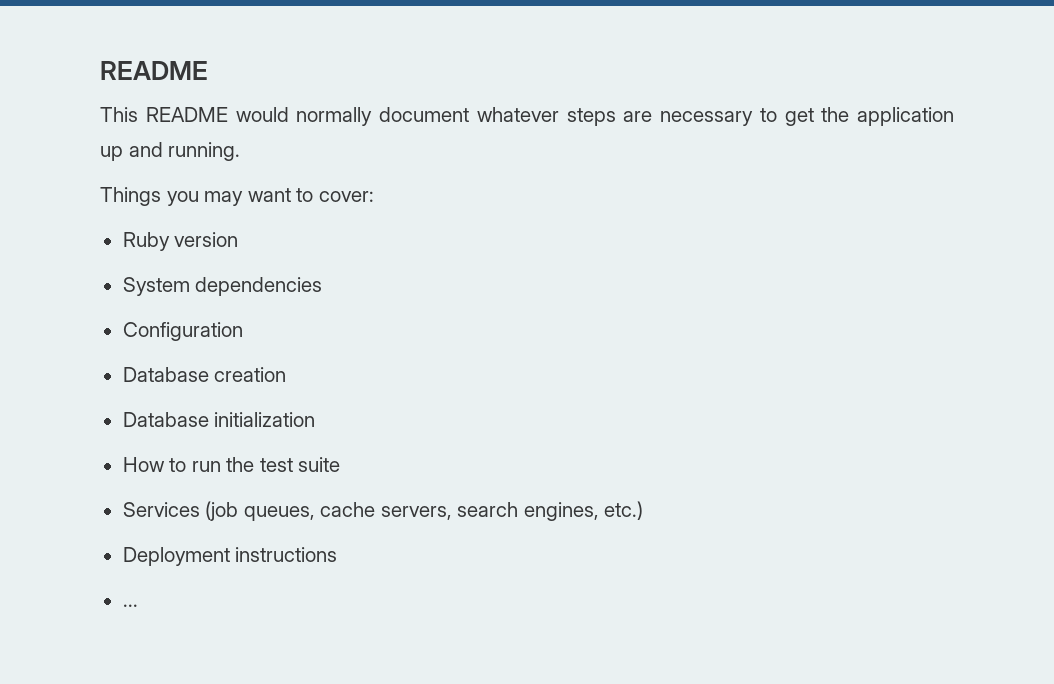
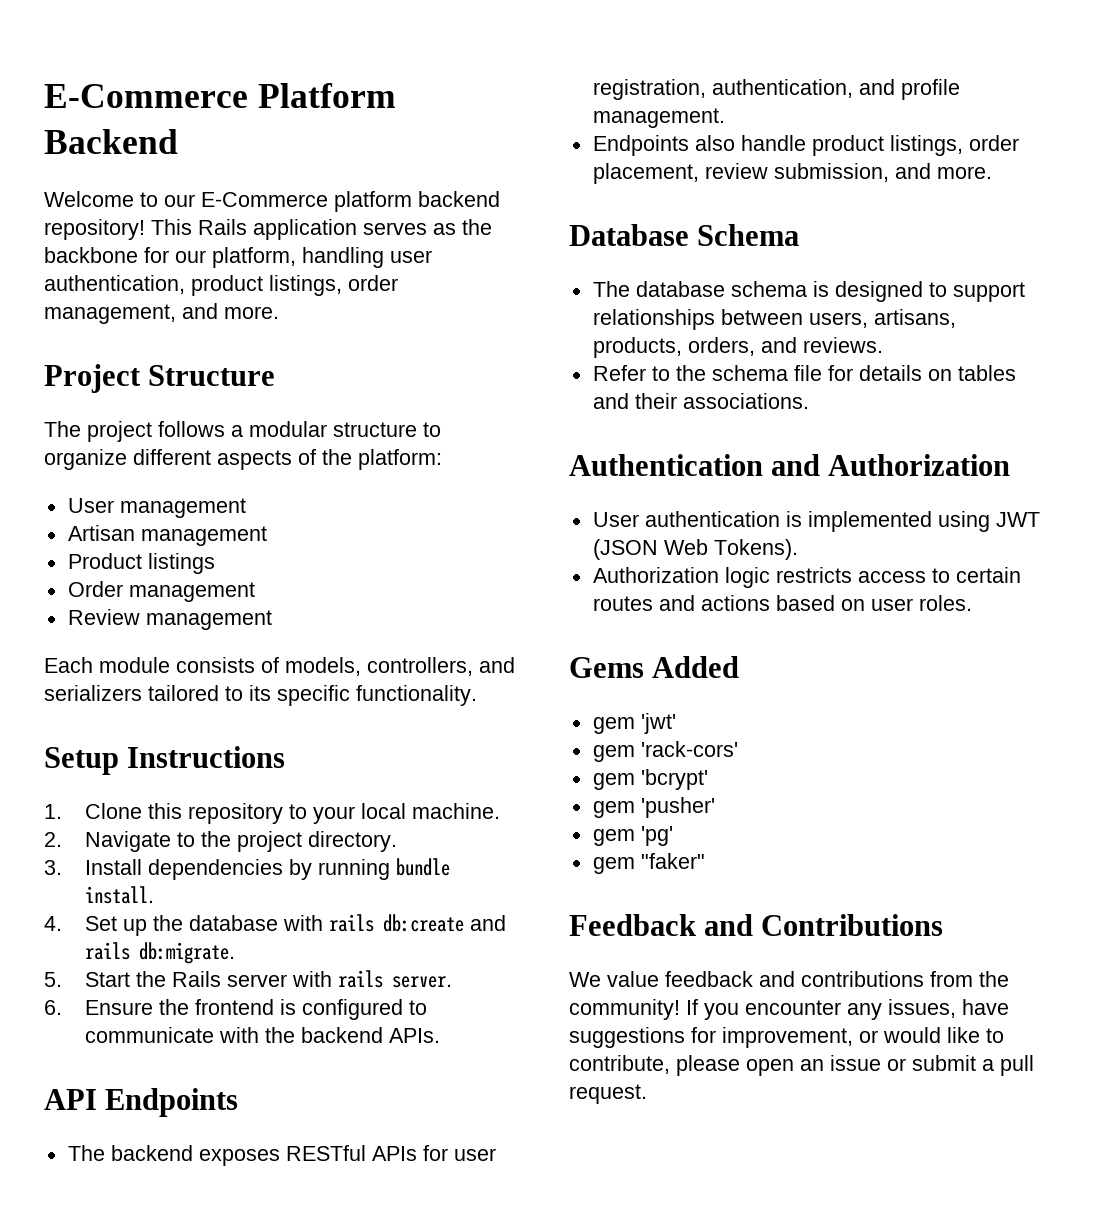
[100,61,208,80] [100,107,954,126] [100,142,241,161] [100,187,374,206] [122,232,239,251] [122,277,323,296] [122,322,243,341] [122,367,287,382] [122,412,316,427] [122,457,341,472] [122,501,644,521] [122,547,338,566] [122,604,138,607] README // This README would normally document whatever steps are necessary to get the application up and running. // Things you may want to cover: // Ruby version // System dependencies // Configuration // Database creation // Database initialization // How to run the test suite // Services (job queues, cache servers, search engines, etc.) // Deployment instructions // ... -> [44,83,396,108] [44,129,178,154] [44,191,500,212] [44,219,492,240] [44,247,432,268] [44,275,398,296] [44,303,279,324] [44,364,276,393] [44,421,441,442] [44,449,442,470] [67,498,246,518] [67,525,267,546] [67,553,215,574] [67,581,255,602] [67,609,272,630] [44,657,515,676] [44,685,477,706] [44,746,286,775] [44,803,501,824] [44,831,398,852] [44,858,451,880] [85,886,155,904] [44,914,507,936] [85,942,236,964] [44,970,453,988] [44,999,428,1020] [85,1027,441,1043] [44,1088,239,1117] [67,1145,496,1166] [592,79,960,100] [592,108,725,128] [592,135,1019,156] [592,163,992,184] [569,224,800,246] [592,281,1025,302] [592,309,956,330] [592,337,883,358] [592,365,1016,381] [592,393,809,409] [569,454,1011,476] [592,511,1040,532] [592,539,798,560] [592,567,1021,588] [592,595,972,611] [569,656,740,678] [592,713,676,734] [592,741,738,762] [592,769,708,790] [592,797,715,818] [592,826,673,846] [592,853,705,874] [569,914,944,936] [569,971,1009,987] [569,999,1009,1020] [569,1027,1004,1048] [569,1055,1034,1076] [569,1084,647,1104] E-Commerce Platform Backend // Welcome to our E-Commerce platform backend repository! This Rails application serves as the backbone for our platform, handling user authentication, product listings, order management, and more. // Project Structure // The project follows a modular structure to organize different aspects of the platform: // User management // Artisan management // Product listings // Order management // Review management // Each module consists of models, controllers, and serializers tailored to its specific functionality. // Setup Instructions // 1. Clone this repository to your local machine. // 2. Navigate to the project directory. // 3. Install dependencies by running bundle install. // 4. Set up the database with rails db:create and rails db:migrate. // 5. Start the Rails server with rails server. // 6. Ensure the frontend is configured to communicate with the backend APIs. // API Endpoints // The backend exposes RESTful APIs for user registration, authentication, and profile management. // Endpoints also handle product listings, order placement, review submission, and more. // Database Schema // The database schema is designed to support relationships between users, artisans, products, orders, and reviews. // Refer to the schema file for details on tables and their associations. // Authentication and Authorization // User authentication is implemented using JWT (JSON Web Tokens). // Authorization logic restricts access to certain routes and actions based on user roles. // Gems Added // gem 'jwt' // gem 'rack-cors' // gem 'bcrypt' // gem 'pusher' // gem 'pg' // gem "faker" // Feedback and Contributions // We value feedback and contributions from the community! If you encounter any issues, have suggestions for improvement, or would like to contribute, please open an issue or submit a pull request.

